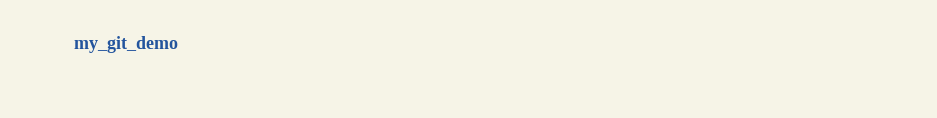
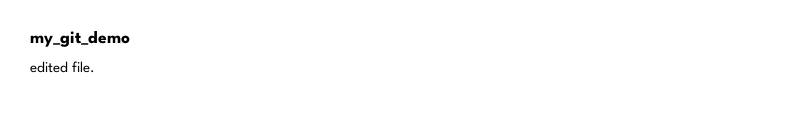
(178, 44) none -> [30,61,96,73] // edited file.

